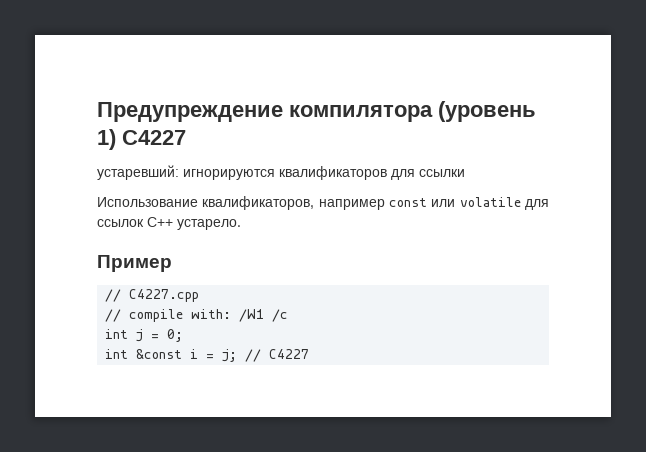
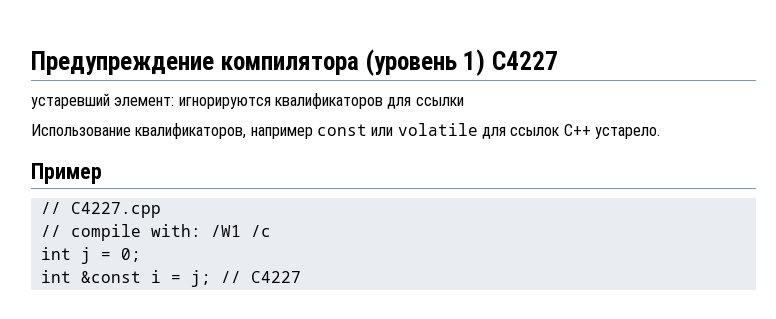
[97,165,179,180] устаревший: -> [31,93,175,109] устаревший элемент:

